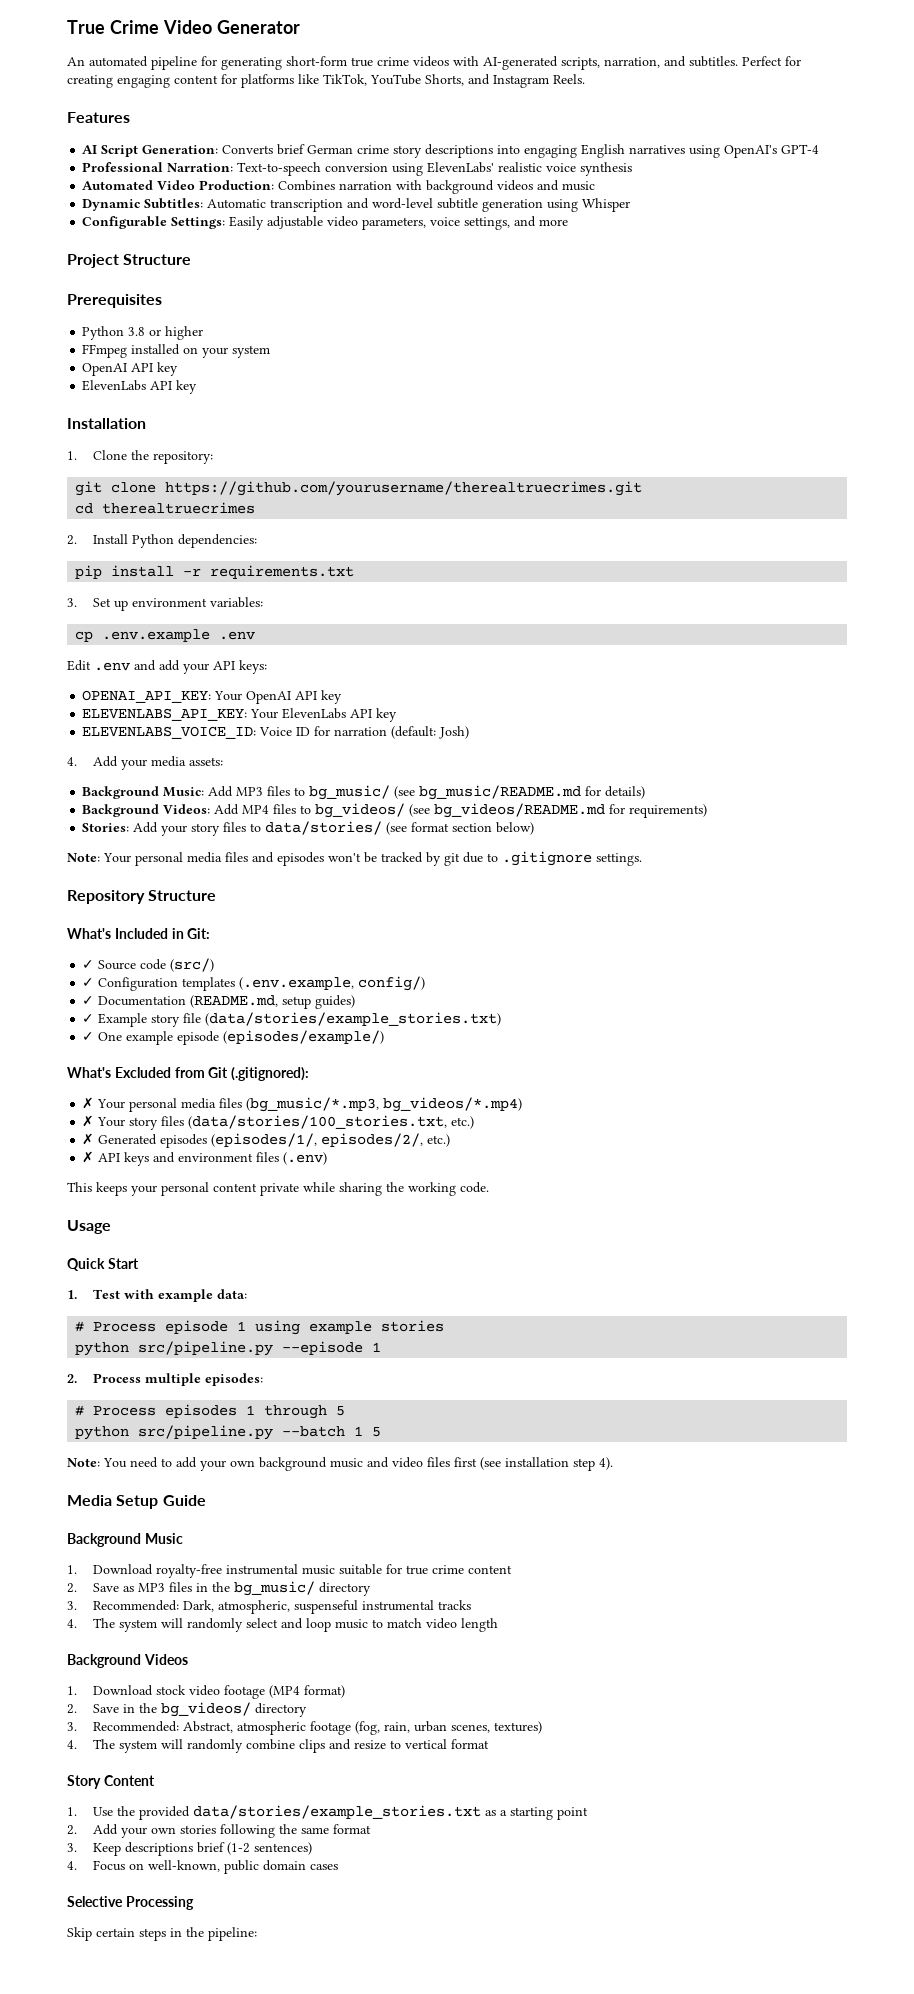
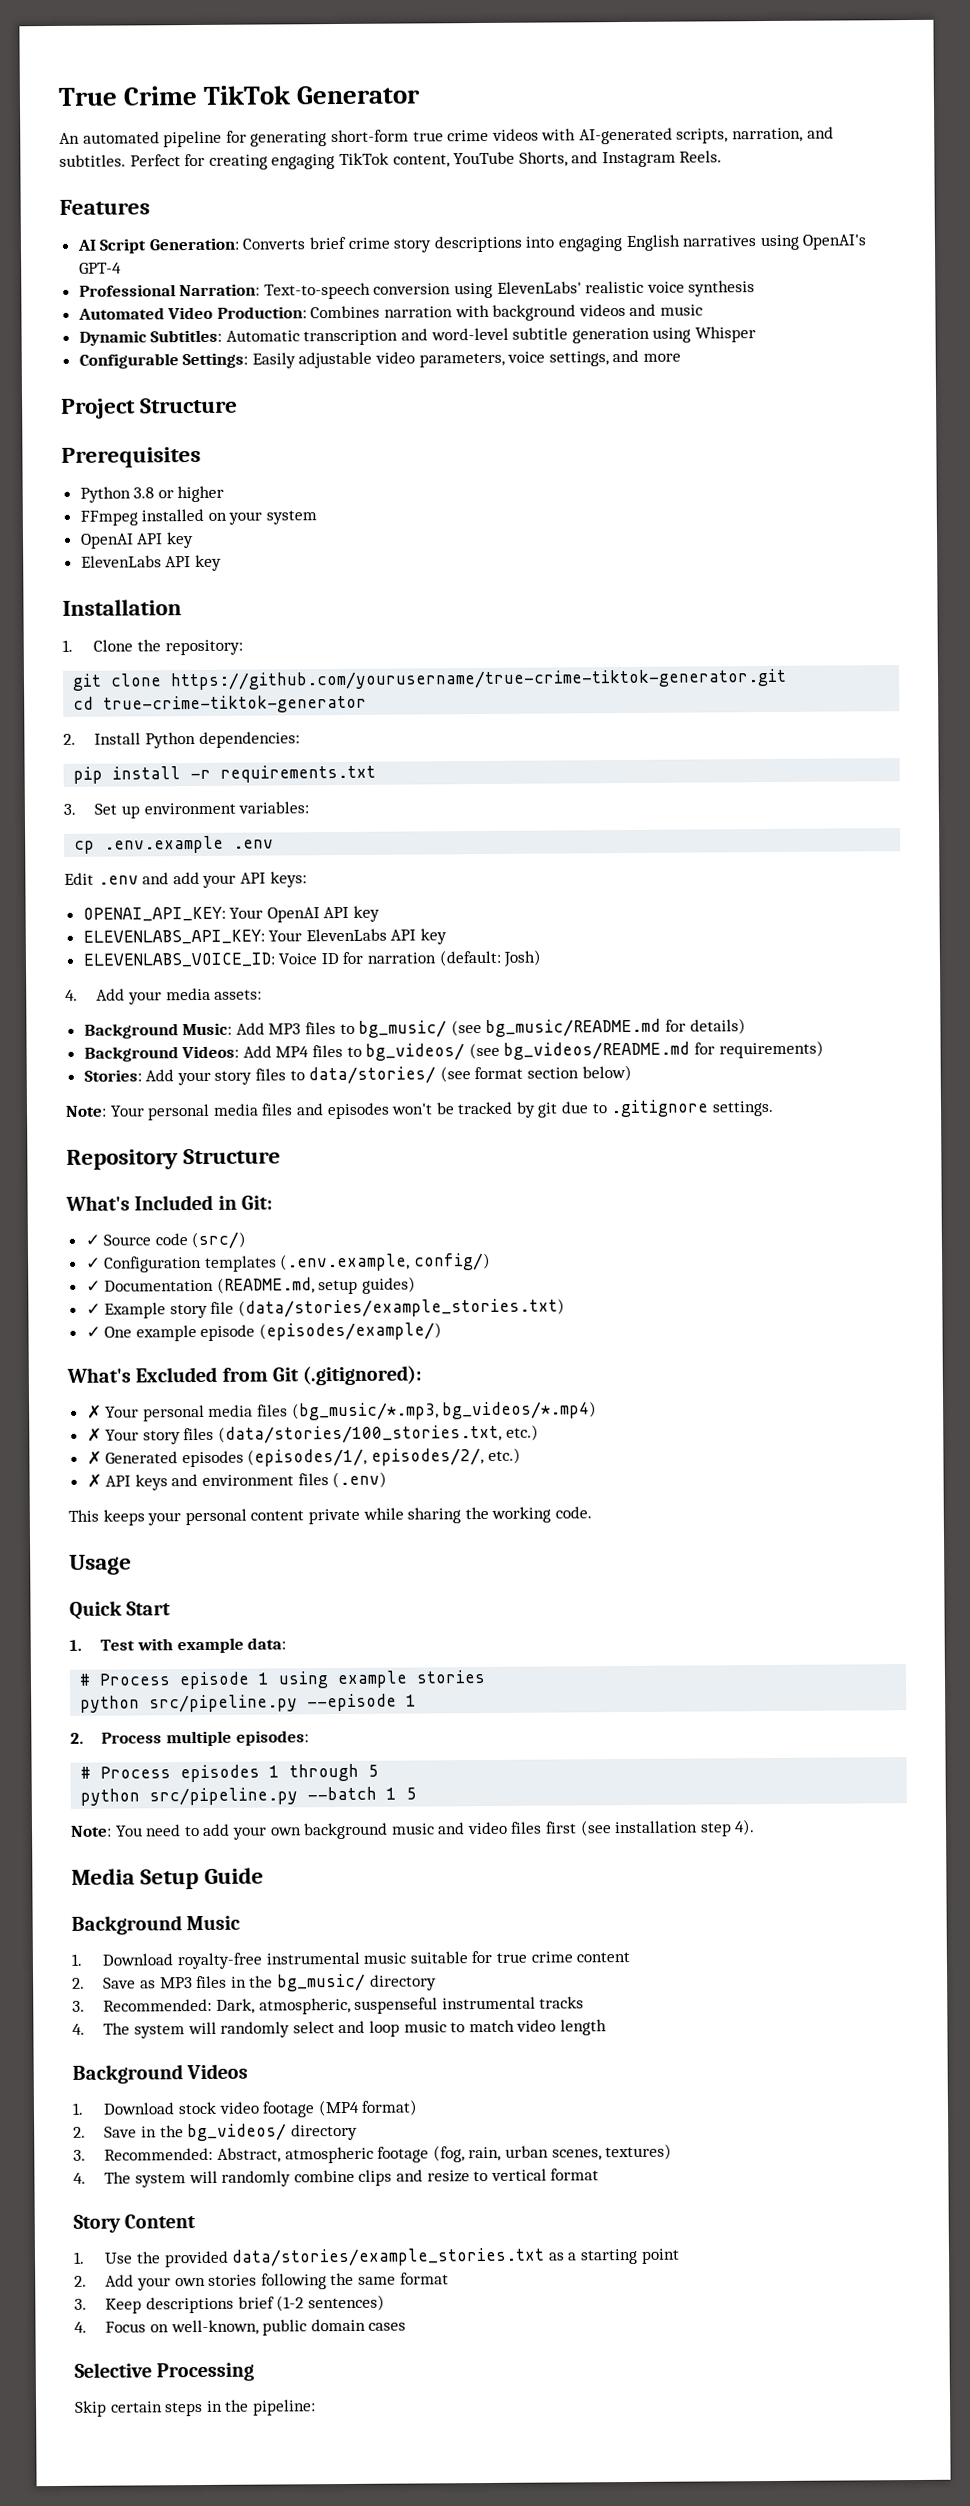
[162,20,212,34] Video -> [203,85,292,105] TikTok
[174,74,367,88] content for platforms like TikTok, -> [338,152,450,168] TikTok content,
[307,145,354,154] German -> (347, 243) none
[165,481,643,496] https://github.com/yourusername/therealtruecrimes.git -> [170,668,788,691] https://github.com/yourusername/true-crime-tiktok-generator.git
[102,502,256,514] therealtruecrimes -> [103,694,368,714] true-crime-tiktok-generator

